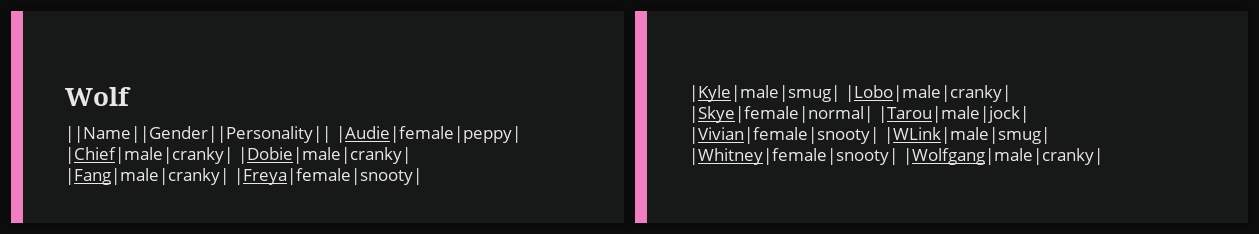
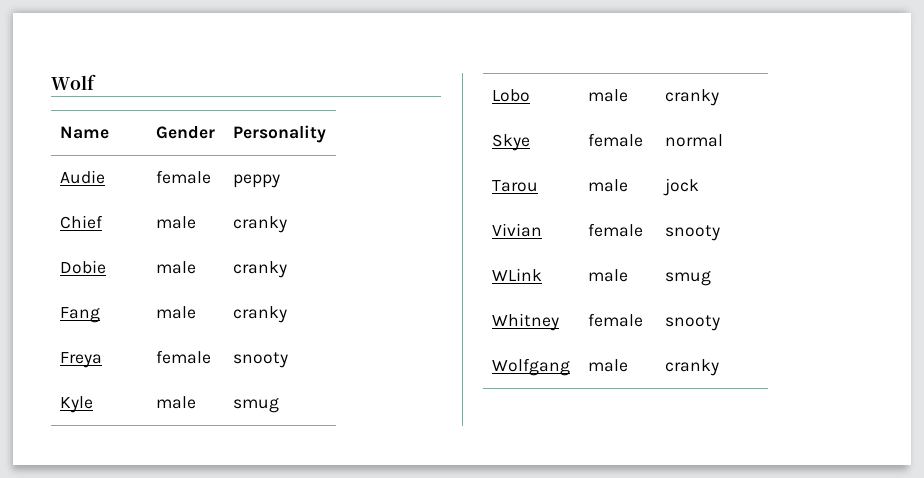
[65,126,521,143] [65,147,411,164] [65,168,422,185] [689,85,1011,102] [689,106,1029,123] [689,127,1050,144] [689,148,1103,165] // ||Name||Gender||Personality|| |Audie|female|peppy| |Chief|male|cranky| |Dobie|male|cranky| |Fang|male|cranky| |Freya|female|snooty| |Kyle|male|smug| |Lobo|male|cranky| |Skye|female|normal| |Tarou|male|jock| |Vivian|female|snooty| |WLink|male|smug| |Whitney|female|snooty| |Wolfgang|male|cranky| -> [59,126,109,139] [155,126,215,139] [232,125,326,143] [59,170,105,184] [155,170,211,184] [232,174,280,188] [59,215,103,229] [155,216,196,229] [232,216,287,233] [59,260,106,274] [155,261,196,274] [232,261,287,278] [59,307,100,323] [155,306,196,319] [232,306,287,323] [59,352,102,368] [155,350,211,364] [232,352,288,368] [59,396,93,413] [155,396,196,409] [232,398,279,413] [491,89,530,102] [587,89,628,102] [664,89,719,106] [491,134,530,151] [587,133,643,147] [664,134,723,147] [491,180,538,192] [587,179,628,192] [662,178,699,196] [491,223,542,237] [587,223,643,237] [664,225,720,241] [491,268,542,281] [587,269,628,282] [664,271,711,286] [491,313,559,331] [587,313,643,327] [664,315,720,331] [491,358,570,376] [587,359,628,372] [664,359,719,376] // Name | Gender | Personality // Audie | female | peppy // Chief | male | cranky // Dobie | male | cranky // Fang | male | cranky // Freya | female | snooty // Kyle | male | smug // Lobo | male | cranky // Skye | female | normal // Tarou | male | jock // Vivian | female | snooty // WLink | male | smug // Whitney | female | snooty // Wolfgang | male | cranky

